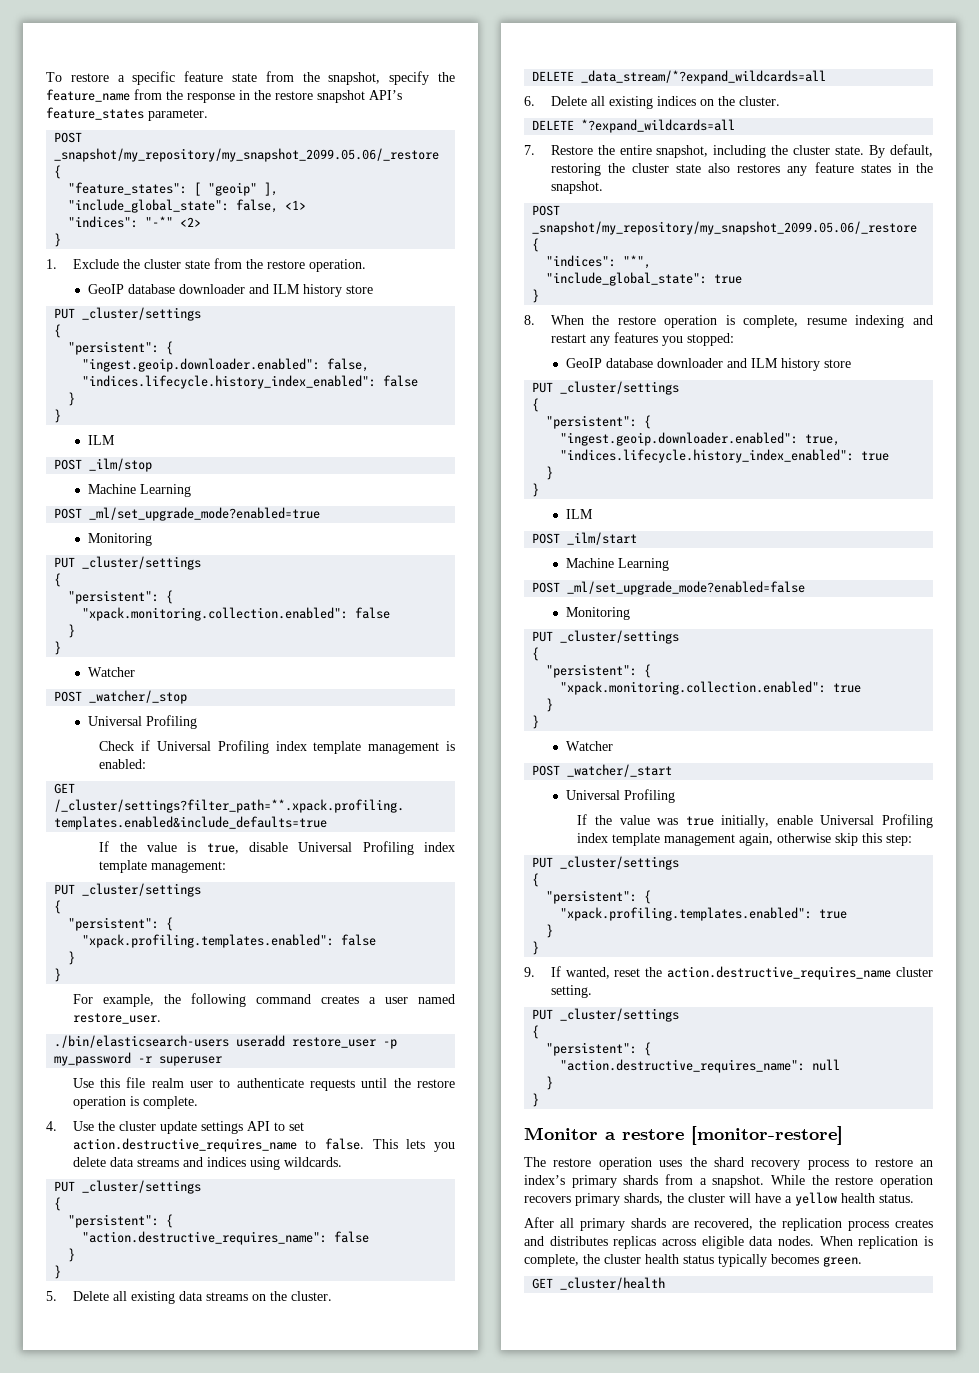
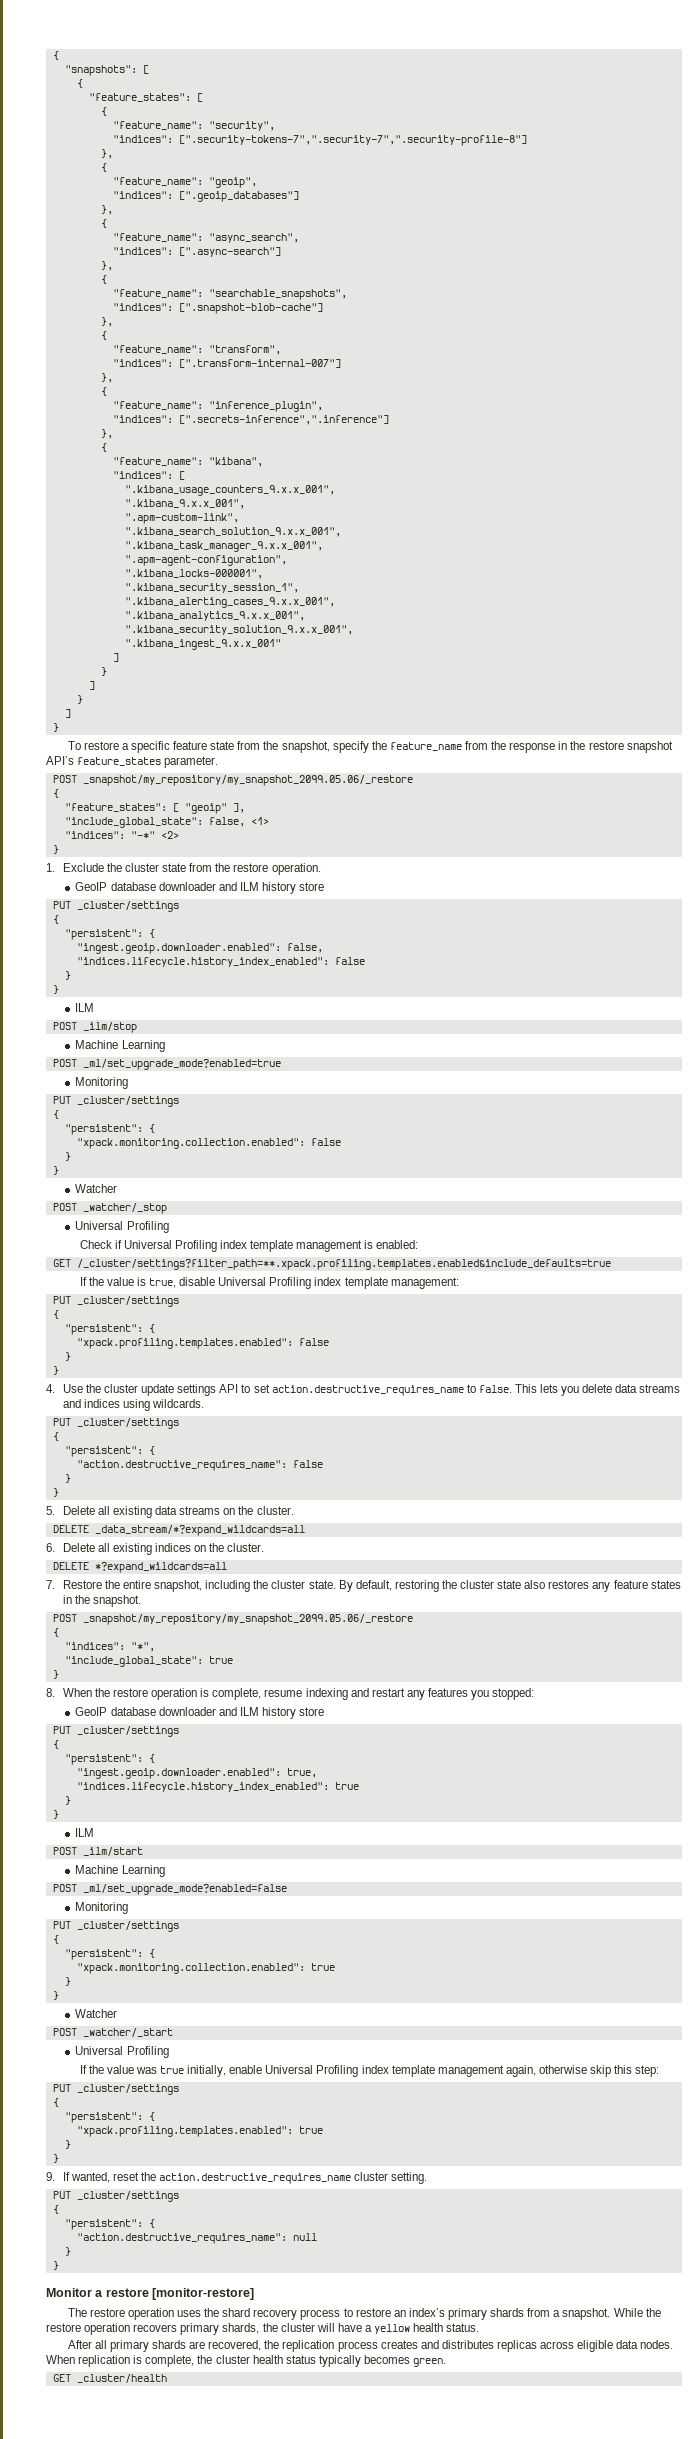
(46, 77) none -> [52,51,59,60] [64,65,149,76] [76,79,83,88] [88,93,203,102] [100,107,107,116] [112,121,275,131] [112,135,527,146] [100,149,113,159] [100,163,107,172] [112,177,257,188] [112,191,299,202] [100,205,113,215] [100,219,107,228] [112,233,299,243] [112,247,281,257] [100,261,113,271] [100,275,107,284] [112,289,347,300] [112,303,323,314] [100,317,113,327] [100,331,107,340] [112,345,281,355] [112,359,341,368] [100,373,113,383] [100,387,107,396] [112,401,323,412] [112,415,389,425] [100,429,113,439] [100,443,107,452] [112,457,263,467] [112,471,185,480] [124,485,335,496] [124,499,245,509] [124,513,239,524] [124,527,341,537] [124,541,323,552] [124,555,287,566] [124,569,263,579] [124,583,299,593] [124,597,335,608] [124,611,305,621] [124,625,353,635] [124,639,281,650] [112,653,119,662] [100,667,107,676] [88,681,95,690] [76,695,83,704] [64,709,71,718] [52,723,59,732] { // "snapshots": [ // { // "feature_states": [ // { // "feature_name": "security", // "indices": [".security-tokens-7",".security-7",".security-profile-8"] // }, // { // "feature_name": "geoip", // "indices": [".geoip_databases"] // }, // { // "feature_name": "async_search", // "indices": [".async-search"] // }, // { // "feature_name": "searchable_snapshots", // "indices": [".snapshot-blob-cache"] // }, // { // "feature_name": "transform", // "indices": [".transform-internal-007"] // }, // { // "feature_name": "inference_plugin", // "indices": [".secrets-inference",".inference"] // }, // { // "feature_name": "kibana", // "indices": [ // ".kibana_usage_counters_9.x.x_001", // ".kibana_9.x.x_001", // ".apm-custom-link", // ".kibana_search_solution_9.x.x_001", // ".kibana_task_manager_9.x.x_001", // ".apm-agent-configuration", // ".kibana_locks-000001", // ".kibana_security_session_1", // ".kibana_alerting_cases_9.x.x_001", // ".kibana_analytics_9.x.x_001", // ".kibana_security_solution_9.x.x_001", // ".kibana_ingest_9.x.x_001" // ] // } // ] // } // ] // } //
[72,993,456,1007] [72,1013,161,1024] [54,1035,398,1049] [54,1052,223,1066] [72,1077,455,1091] [72,1096,198,1109] // For example, the following command creates a user named restore_user. // ./bin/elasticsearch-users useradd restore_user -p my_password -r superuser // Use this file realm user to authenticate requests until the restore operation is complete. -> (59, 1370) none

